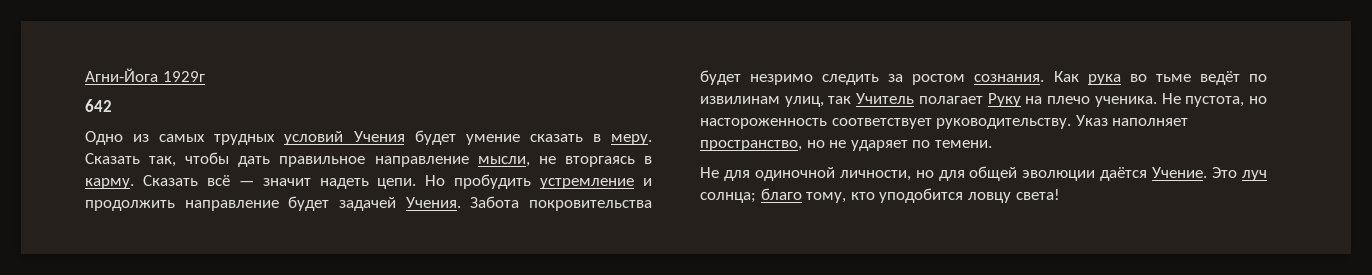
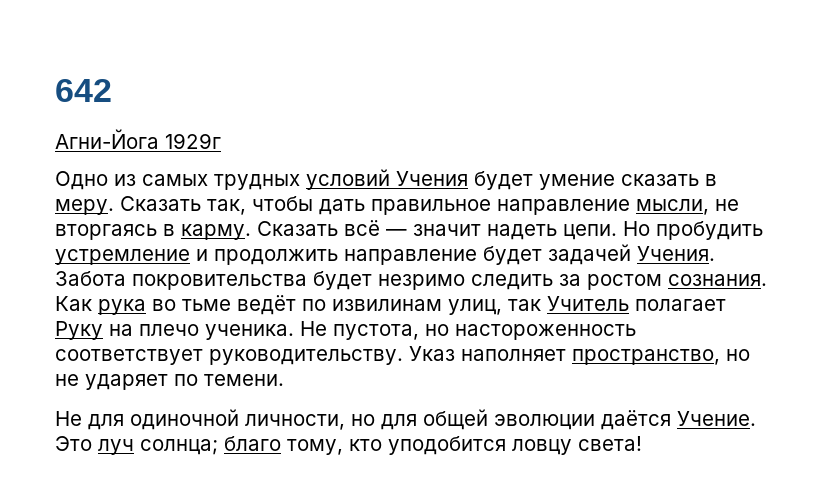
(85, 75) none -> [55,79,112,102] 642 //
[85,99,112,112] // 642 -> (221, 141) none

